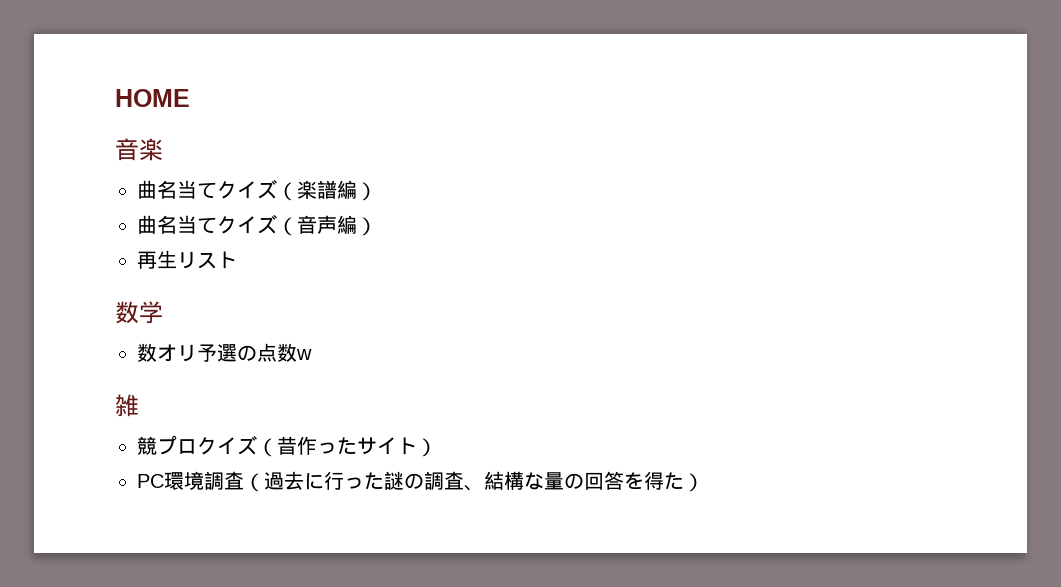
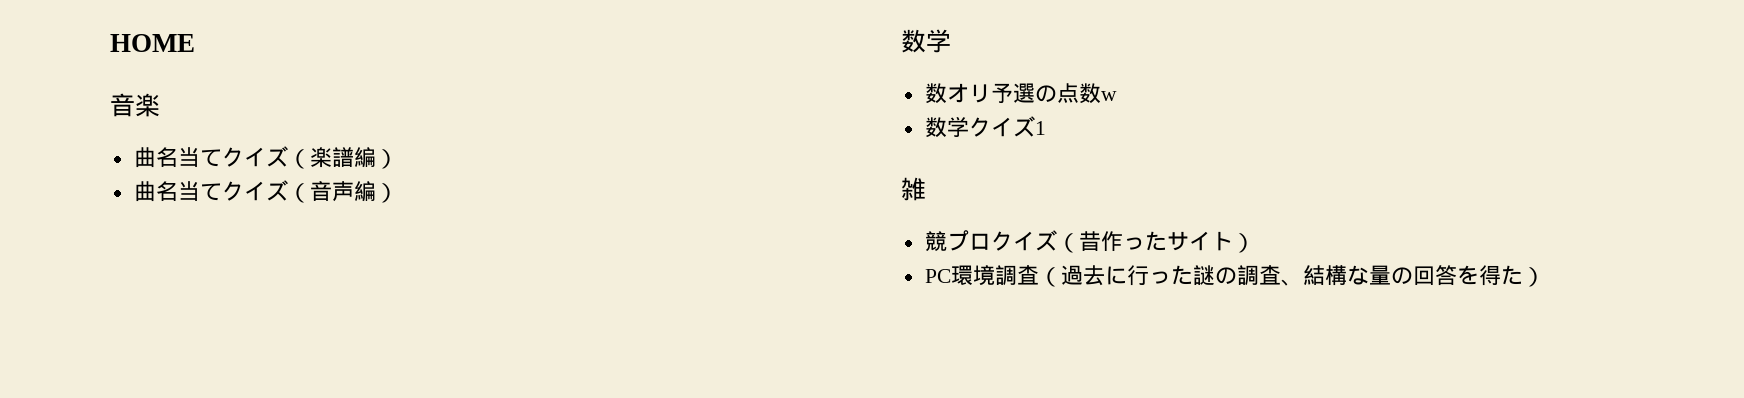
[137,250,237,269] // 再生リスト -> (398, 193) none
(312, 354) none -> [924,116,1046,138] // 数学クイズ1

